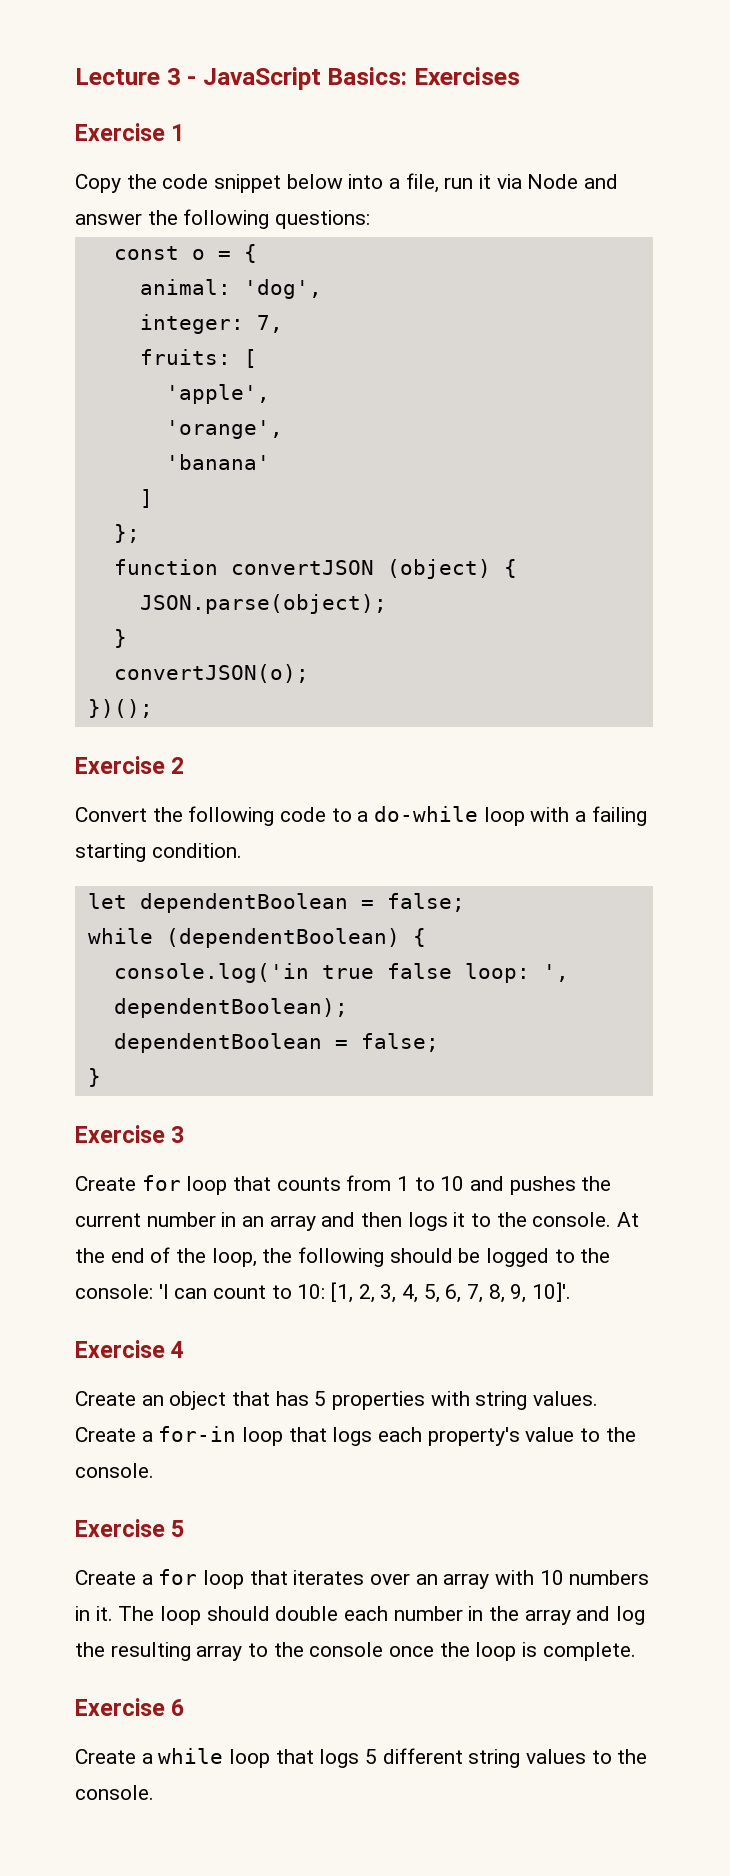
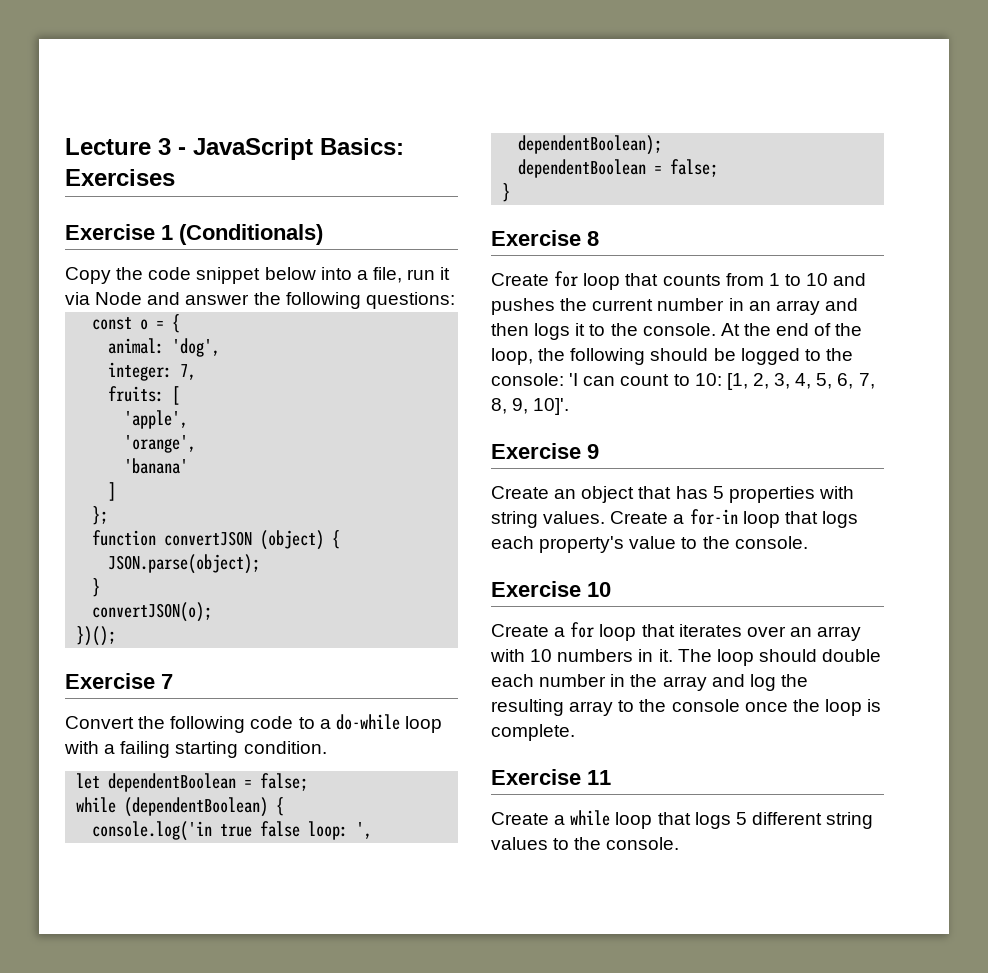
(185, 132) none -> [179,224,323,245] (Conditionals)
[171,757,185,774] 2 -> [161,674,173,689] 7
[171,1126,185,1143] 3 -> [587,231,599,246] 8
[171,1341,185,1358] 4 -> [587,444,599,459] 9
[171,1520,185,1537] 5 -> [587,582,611,597] 10
[171,1699,185,1716] 6 -> [587,770,611,785] 11

